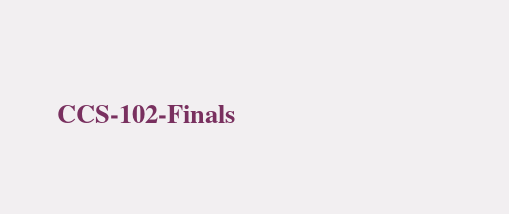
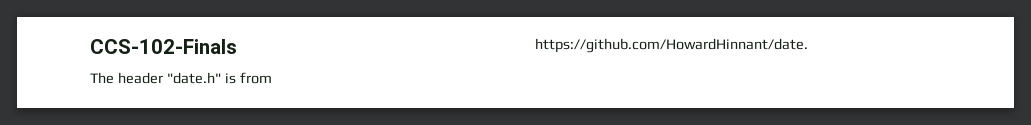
(235, 114) none -> [90,72,272,84] [535,38,808,53] // The header "date.h" is from https://github.com/HowardHinnant/date.

